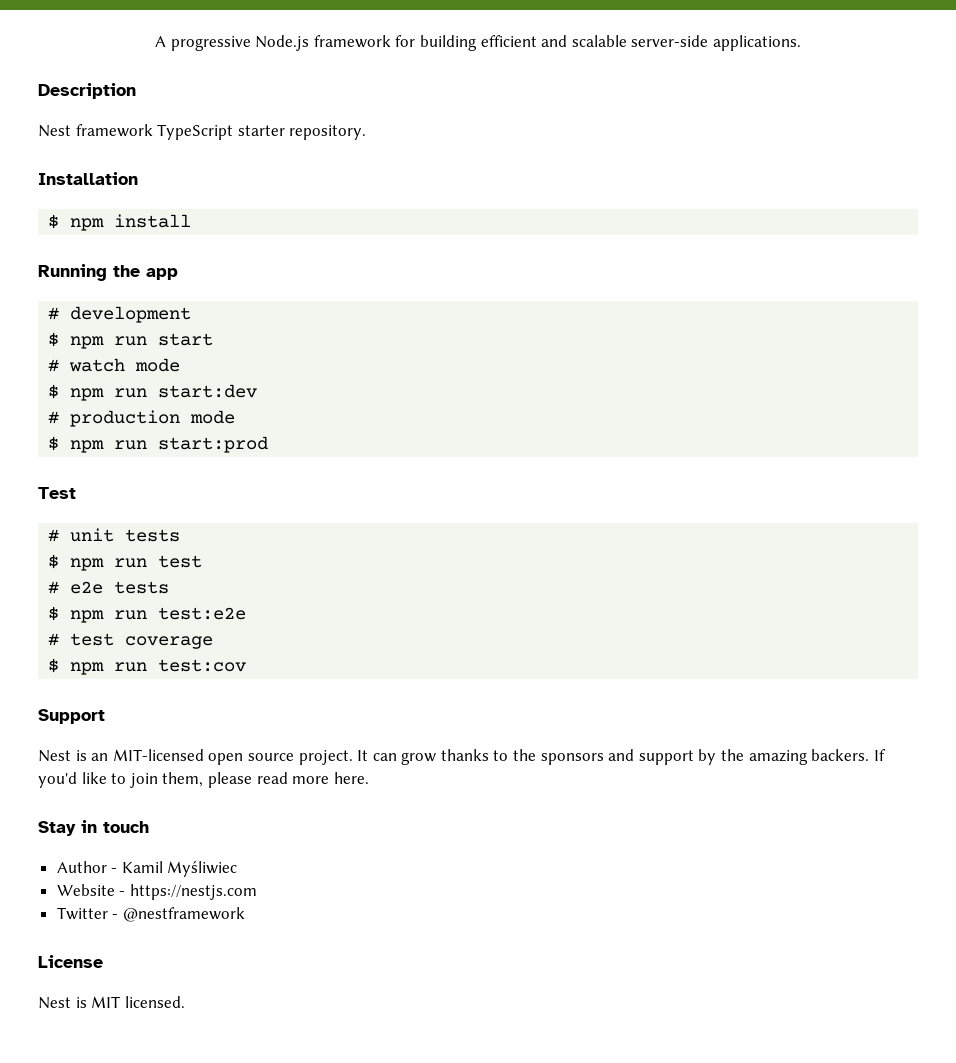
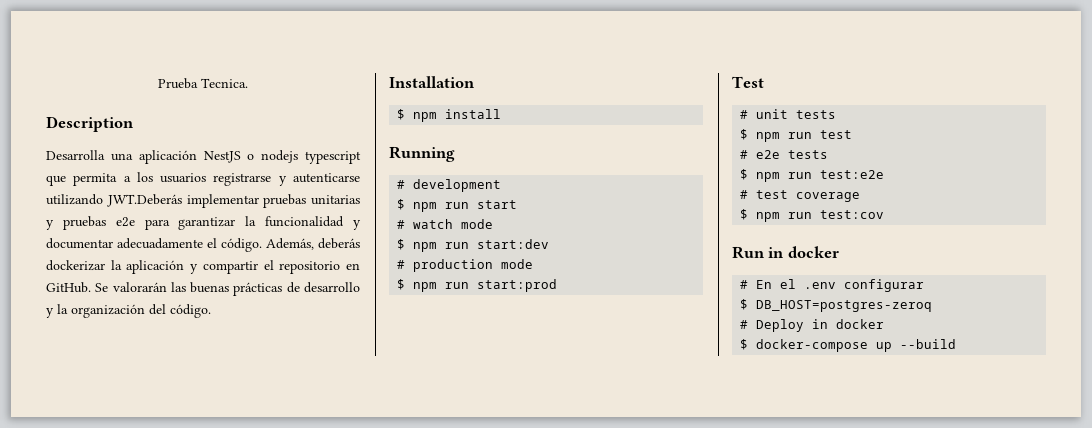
[155,35,801,51] [38,83,136,99] [38,124,367,140] A progressive Node.js framework for building efficient and scalable server-side applications. // Description // Nest framework TypeScript starter repository. -> [158,78,248,89] [46,116,134,132] [46,150,361,164] [46,172,360,186] [46,194,360,208] [46,216,361,230] [46,238,360,252] [46,260,361,274] [46,282,360,296] [46,304,211,318] Prueba Tecnica. // Description // Desarrolla una aplicación NestJS o nodejs typescript que permita a los usuarios registrarse y autenticarse utilizando JWT.Deberás implementar pruebas unitarias y pruebas e2e para garantizar la funcionalidad y documentar adecuadamente el código. Además, deberás dockerizar la aplicación y compartir el repositorio en GitHub. Se valorarán las buenas prácticas de desarrollo y la organización del código.
[113,265,178,280] the app -> (455, 154) none
[38,709,105,724] [38,749,886,765] [38,772,369,788] [38,820,149,836] [56,861,238,877] [56,884,257,900] [56,907,245,922] [38,955,103,968] [38,996,185,1009] Support // Nest is an MIT-licensed open source project. It can grow thanks to the sponsors and support by the amazing backers. If you'd like to join them, please read more here. // Stay in touch // Author - Kamil Myśliwiec // Website - https://nestjs.com // Twitter - @nestframework // License // Nest is MIT licensed. -> [732,246,839,259] [740,279,925,292] [740,299,933,312] [740,319,885,332] [740,339,957,352] Run in docker // # En el .env configurar // $ DB_HOST=postgres-zeroq // # Deploy in docker // $ docker-compose up --build

